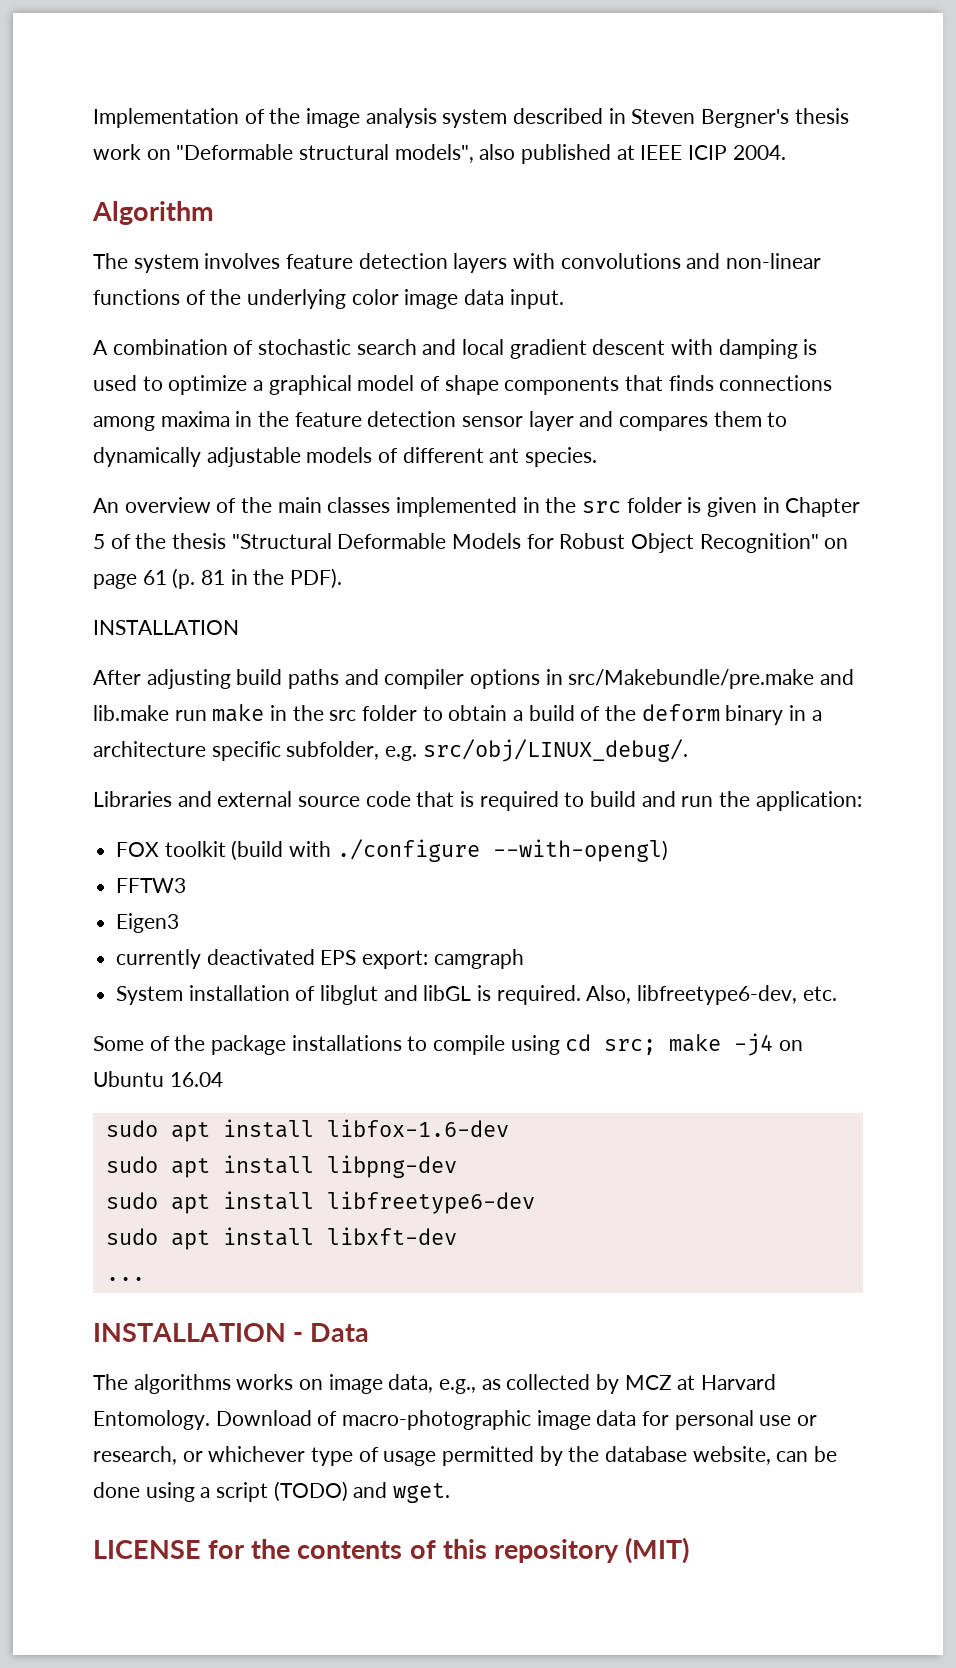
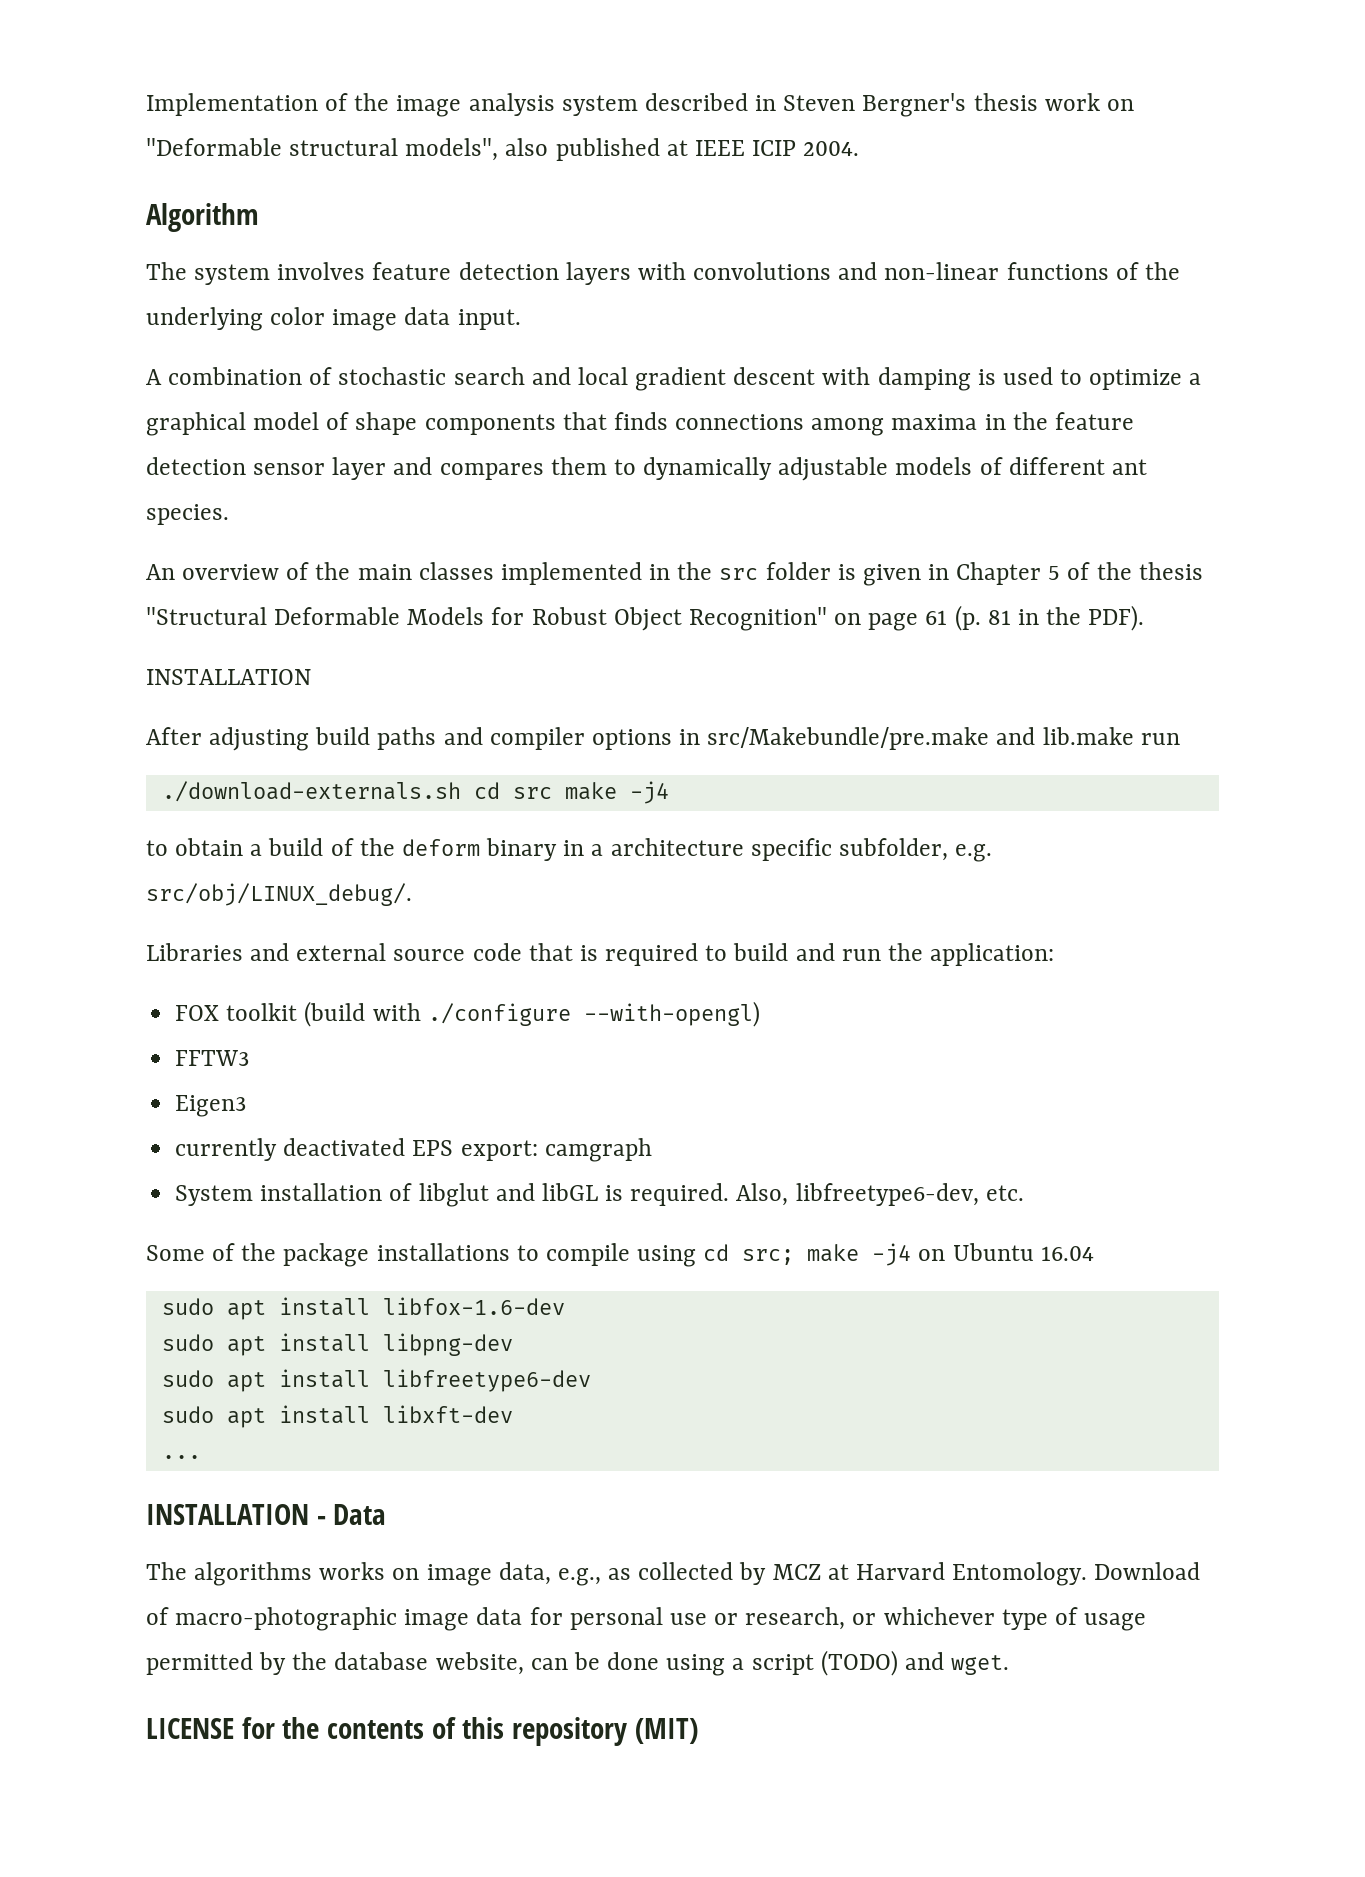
[212,704,418,722] make in the src folder -> [161,781,669,804] // ./download-externals.sh cd src make -j4 //

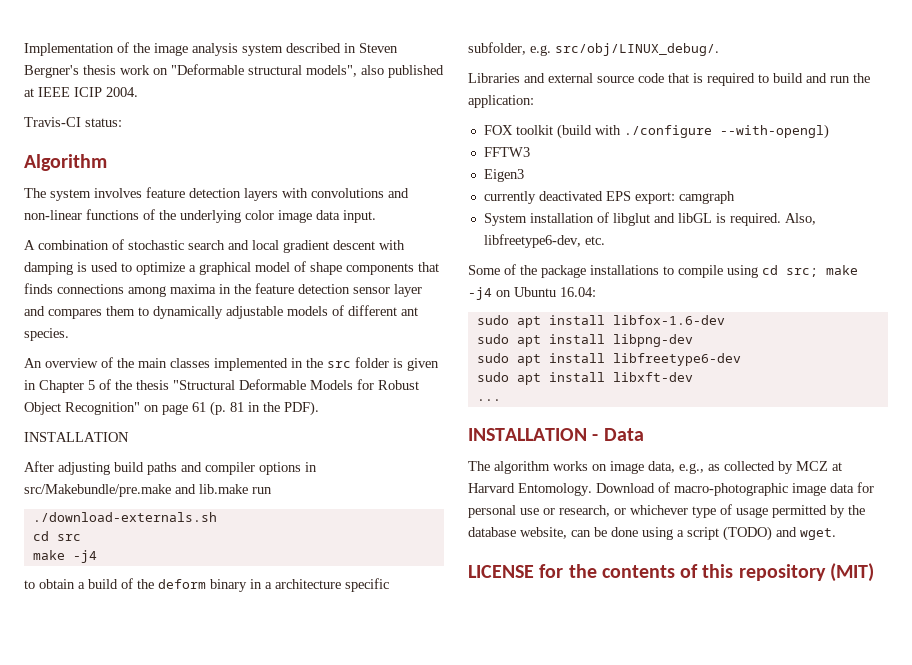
(860, 148) none -> [24,117,122,127] // Travis-CI status:
(461, 791) none -> (217, 517) //
(552, 793) none -> (81, 537) //
[1040,1246,1094,1261] 16.04 -> [560,287,596,297] 16.04:
[194,1562,313,1586] algorithms -> [494,461,550,474] algorithm

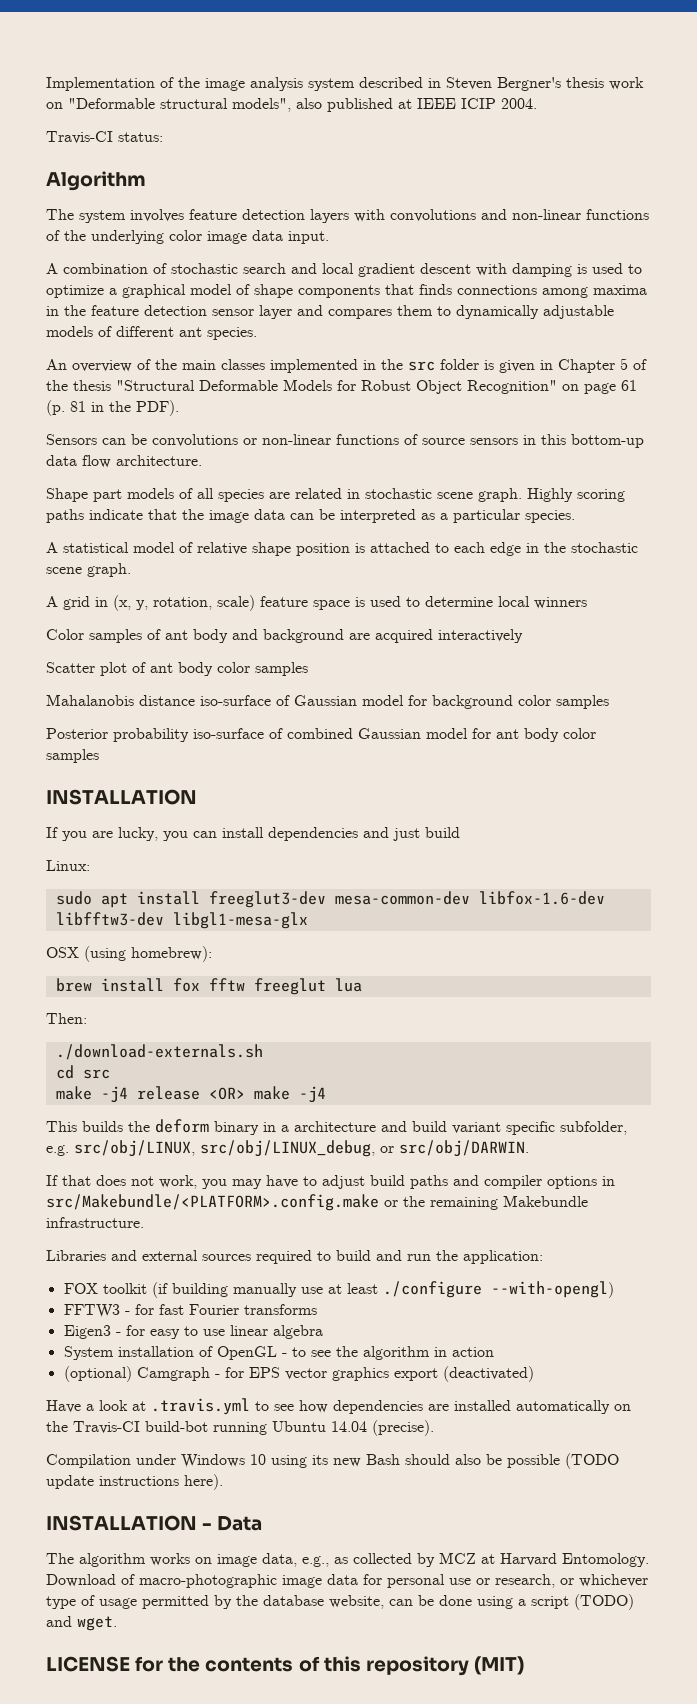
[24,432,129,442] [24,461,317,475] [24,484,272,497] INSTALLATION // After adjusting build paths and compiler options in src/Makebundle/pre.make and lib.make run -> [46,434,644,448] [46,455,202,468] [46,488,625,502] [46,509,575,523] [46,542,638,556] [46,563,131,577] [46,595,587,611] [46,629,523,643] [46,662,308,676] [46,694,609,709] [46,728,596,742] [46,749,99,763] [46,789,197,805] [46,827,460,841] [46,860,90,871] [55,891,605,908] [55,912,308,929] [46,946,212,962] [55,978,362,995] [46,1013,87,1024] Sensors can be convolutions or non-linear functions of source sensors in this bottom-up data flow architecture. // Shape part models of all species are related in stochastic scene graph. Highly scoring paths indicate that the image data can be interpreted as a particular species. // A statistical model of relative shape position is attached to each edge in the stochastic scene graph. // A grid in (x, y, rotation, scale) feature space is used to determine local winners // Color samples of ant body and background are acquired interactively // Scatter plot of ant body color samples // Mahalanobis distance iso-surface of Gaussian model for background color samples // Posterior probability iso-surface of combined Gaussian model for ant body color samples // INSTALLATION // If you are lucky, you can install dependencies and just build // Linux: // sudo apt install freeglut3-dev mesa-common-dev libfox-1.6-dev libfftw3-dev libgl1-mesa-glx // OSX (using homebrew): // brew install fox fftw freeglut lua // Then:
[24,578,133,589] // to obtain a build of -> [136,1086,326,1103] [46,1121,123,1132] release <OR> make -j4 // This builds
[345,578,389,592] [468,42,719,56] specific subfolder, e.g. src/obj/LINUX_debug/. -> [381,1121,627,1135] [46,1140,529,1157] [46,1175,615,1189] [46,1194,588,1211] [46,1217,144,1228] and build variant specific subfolder, e.g. src/obj/LINUX, src/obj/LINUX_debug, or src/obj/DARWIN. // If that does not work, you may have to adjust build paths and compiler options in src/Makebundle/<PLATFORM>.config.make or the remaining Makebundle infrastructure.
[597,73,703,83] source code that is -> [202,1254,251,1261] sources
[556,124,829,139] [483,147,530,157] [483,169,524,182] [483,191,735,204] [483,212,816,226] [483,234,605,248] [468,264,858,278] [468,287,596,300] [476,315,725,328] [476,334,693,347] [476,353,741,366] [476,372,693,385] [476,399,501,401] (build with ./configure --with-opengl) // FFTW3 // Eigen3 // currently deactivated EPS export: camgraph // System installation of libglut and libGL is required. Also, libfreetype6-dev, etc. // Some of the package installations to compile using cd src; make -j4 on Ubuntu 16.04: // sudo apt install libfox-1.6-dev // sudo apt install libpng-dev // sudo apt install libfreetype6-dev // sudo apt install libxft-dev // ... -> [151,1281,614,1298] [63,1304,317,1318] [63,1325,323,1339] [63,1346,494,1360] [63,1366,534,1382] [46,1398,631,1415] [46,1420,434,1436] [46,1453,619,1469] [46,1474,223,1490] (if building manually use at least ./configure --with-opengl) // FFTW3 - for fast Fourier transforms // Eigen3 - for easy to use linear algebra // System installation of OpenGL - to see the algorithm in action // (optional) Camgraph - for EPS vector graphics export (deactivated) // Have a look at .travis.yml to see how dependencies are installed automatically on the Travis-CI build-bot running Ubuntu 14.04 (precise). // Compilation under Windows 10 using its new Bash should also be possible (TODO update instructions here).

